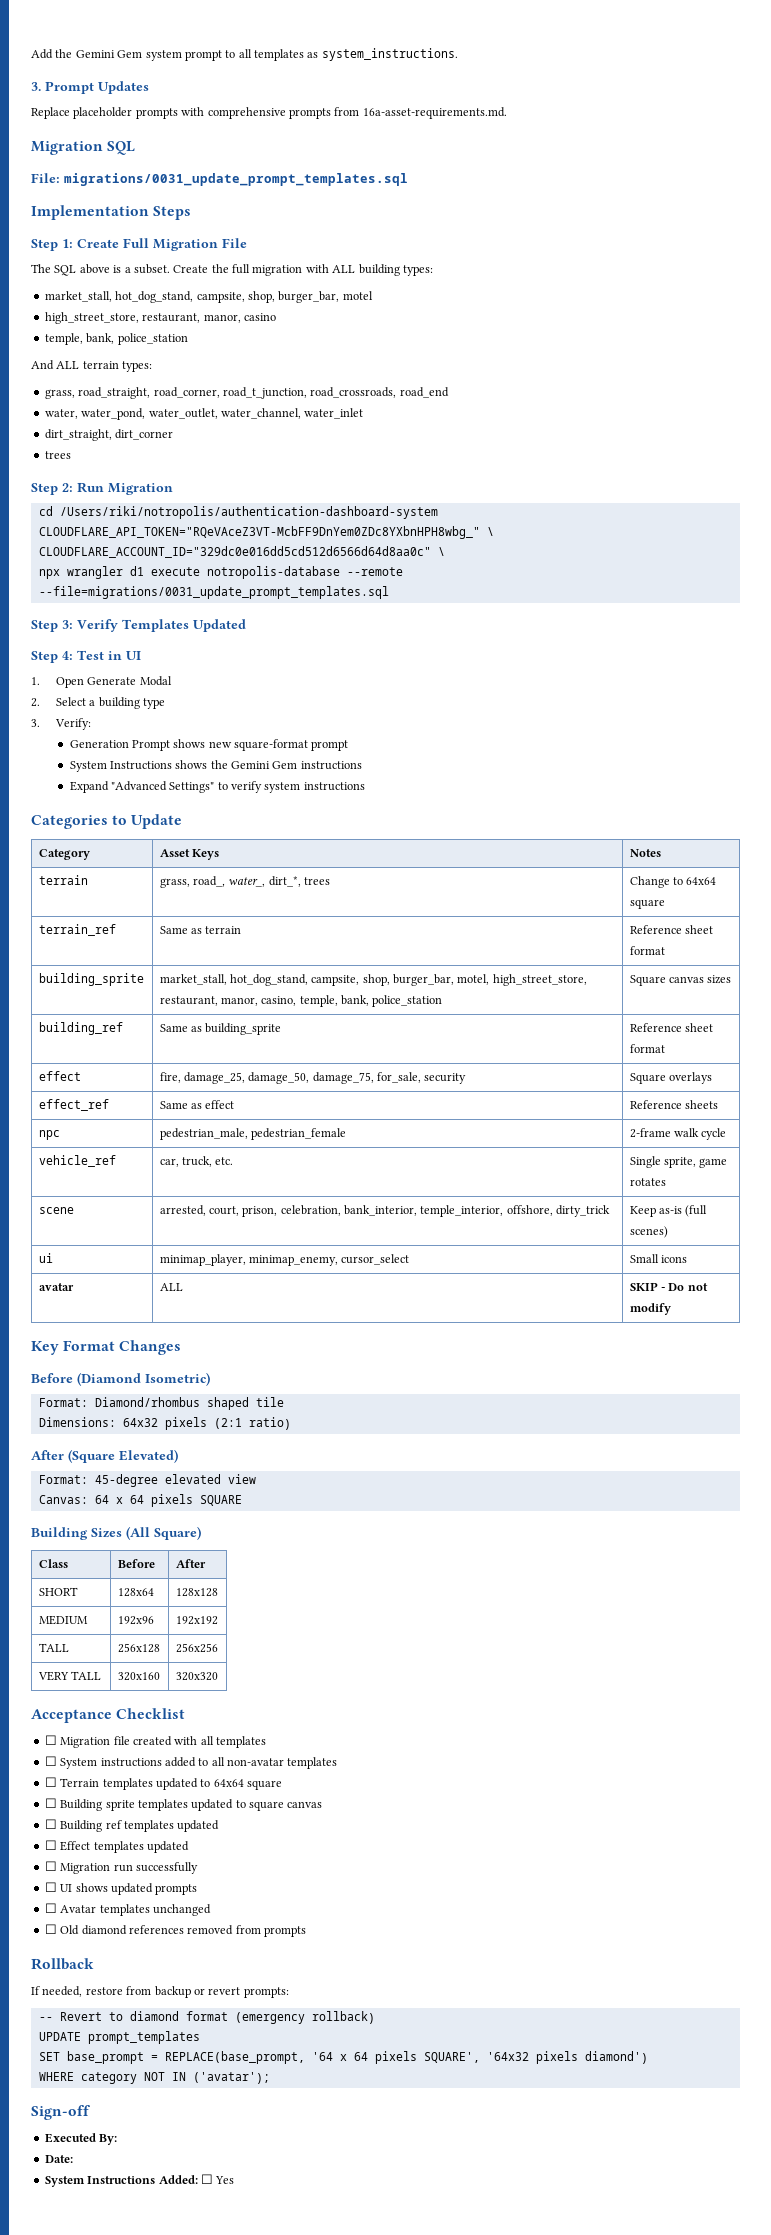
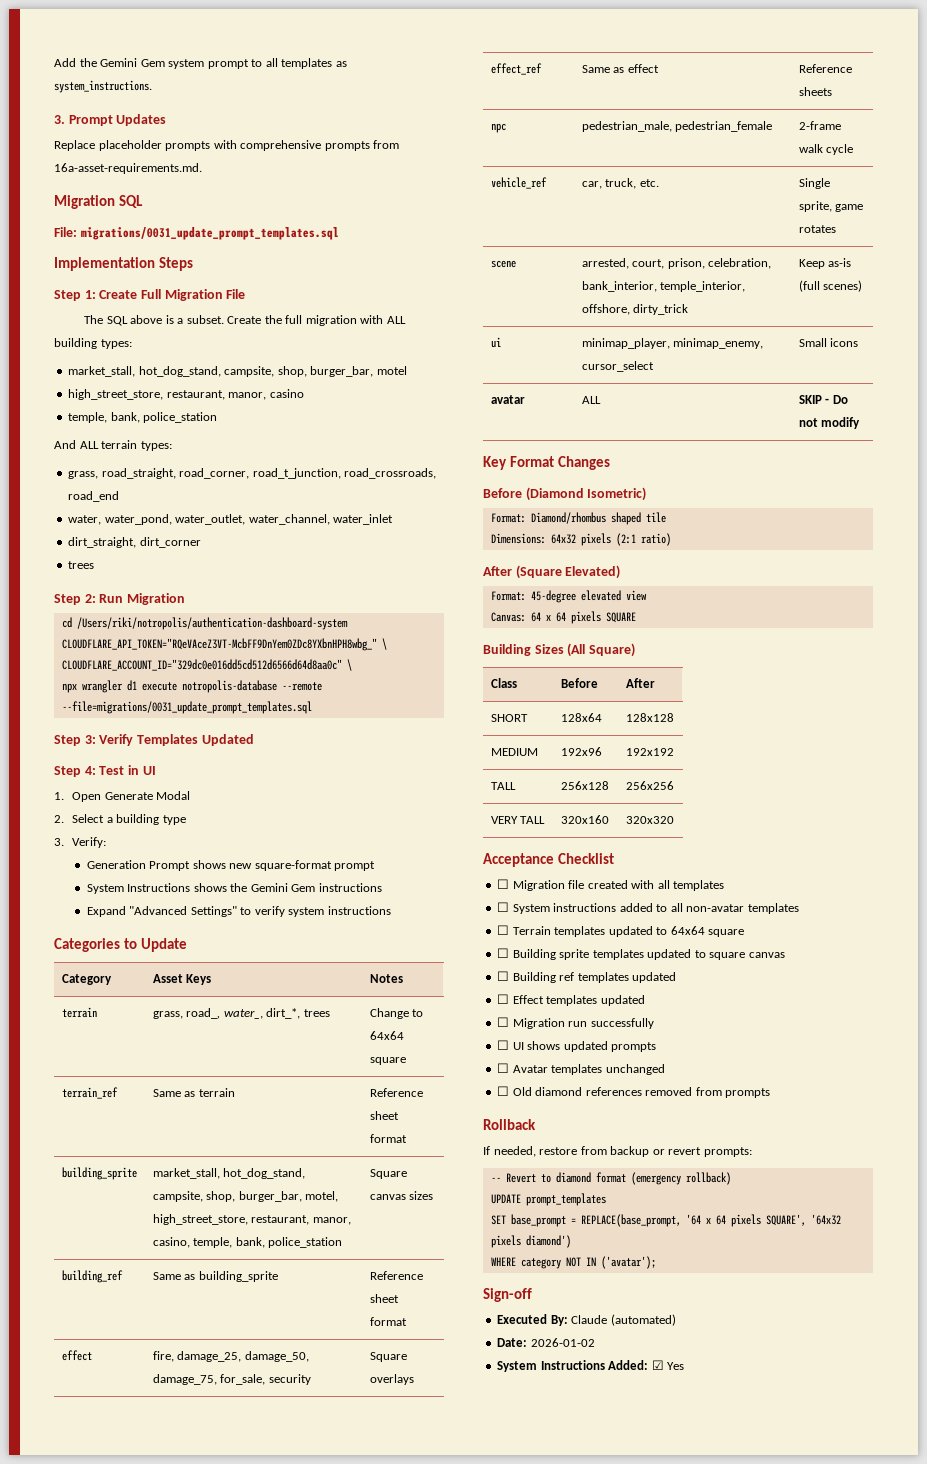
(118, 2139) none -> [571,1314,676,1326] Claude (automated)
(73, 2159) none -> [530,1338,595,1347] 2026-01-02
[200,2174,213,2184] ☐ -> [651,1360,664,1370] ☑

